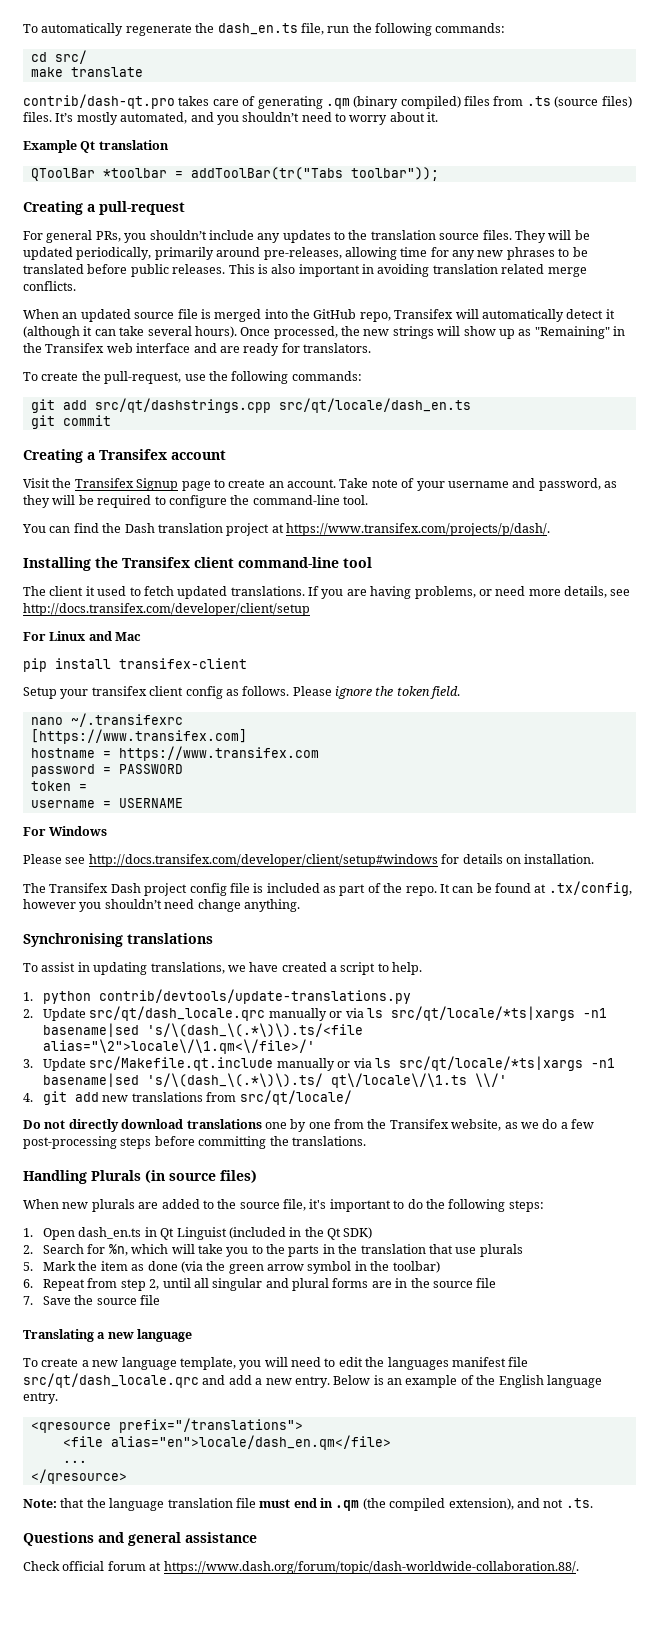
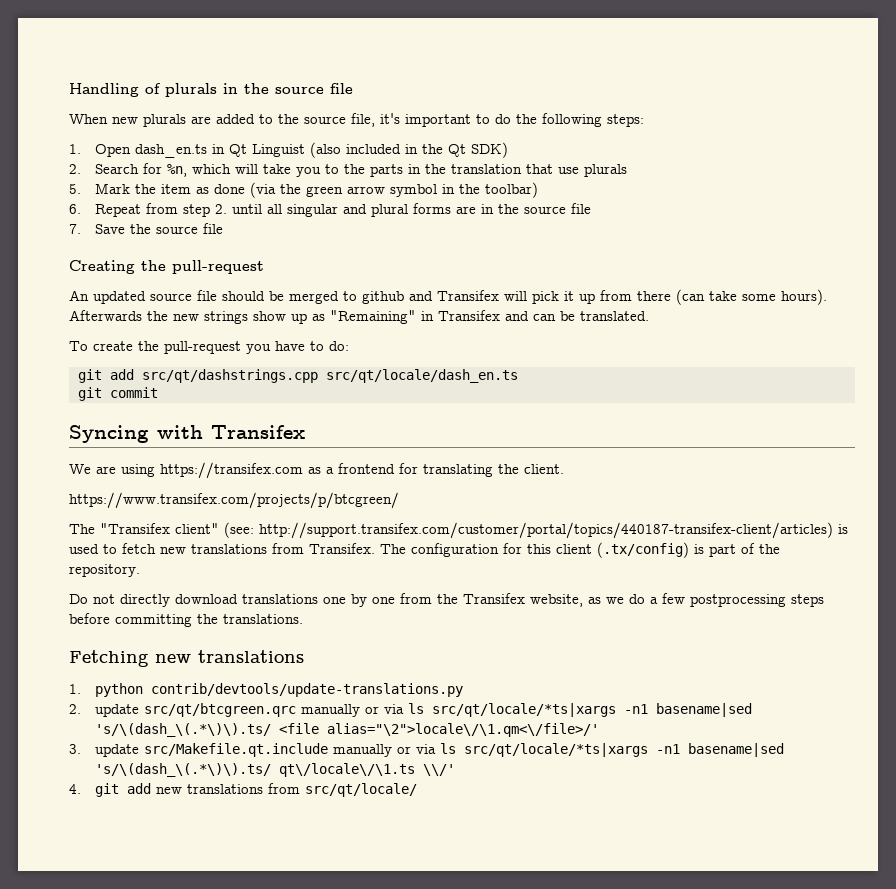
[23,23,506,36] [30,50,87,64] [30,67,143,77] [23,94,632,109] [23,112,439,125] [23,140,169,153] [30,167,439,181] [23,201,185,215] [23,230,590,243] [23,247,588,260] [23,264,587,277] [23,281,76,291] [23,309,615,322] [23,326,625,339] [23,343,371,356] [23,371,362,384] [30,398,471,413] [30,415,111,429] [23,449,226,463] [23,478,617,491] [23,495,368,508] [22,523,550,536] [23,557,372,571] [23,586,631,599] [23,603,310,616] [23,631,142,641] [23,658,247,672] [23,686,461,699] [30,713,183,727] [30,729,247,744] [30,746,319,761] [30,764,183,777] [30,781,87,791] [30,798,183,808] [23,826,108,836] [23,854,595,867] [23,881,632,896] [23,899,300,912] [23,933,213,947] [23,962,423,975] [23,989,412,1004] [23,1006,607,1021] [43,1023,364,1037] [43,1039,316,1054] [23,1056,615,1071] [43,1073,508,1088] [23,1090,352,1105] [23,1119,594,1132] [23,1136,366,1149] [23,1170,257,1184] To automatically regenerate the dash_en.ts file, run the following commands: // cd src/ // make translate // contrib/dash-qt.pro takes care of generating .qm (binary compiled) files from .ts (source files) files. It’s mostly automated, and you shouldn’t need to worry about it. // Example Qt translation // QToolBar *toolbar = addToolBar(tr("Tabs toolbar")); // Creating a pull-request // For general PRs, you shouldn’t include any updates to the translation source files. They will be updated periodically, primarily around pre-releases, allowing time for any new phrases to be translated before public releases. This is also important in avoiding translation related merge conflicts. // When an updated source file is merged into the GitHub repo, Transifex will automatically detect it (although it can take several hours). Once processed, the new strings will show up as "Remaining" in the Transifex web interface and are ready for translators. // To create the pull-request, use the following commands: // git add src/qt/dashstrings.cpp src/qt/locale/dash_en.ts // git commit // Creating a Transifex account // Visit the Transifex Signup page to create an account. Take note of your username and password, as they will be required to configure the command-line tool. // You can find the Dash translation project at https://www.transifex.com/projects/p/dash/. // Installing the Transifex client command-line tool // The client it used to fetch updated translations. If you are having problems, or need more details, see http://docs.transifex.com/developer/client/setup // For Linux and Mac // pip install transifex-client // Setup your transifex client config as follows. Please ignore the token field. // nano ~/.transifexrc // [https://www.transifex.com] // hostname = https://www.transifex.com // password = PASSWORD // token = // username = USERNAME // For Windows // Please see http://docs.transifex.com/developer/client/setup#windows for details on installation. // The Transifex Dash project config file is included as part of the repo. It can be found at .tx/config, however you shouldn’t need change anything. // Synchronising translations // To assist in updating translations, we have created a script to help. // 1. python contrib/devtools/update-translations.py // 2. Update src/qt/dash_locale.qrc manually or via ls src/qt/locale/*ts|xargs -n1 basename|sed 's/\(dash_\(.*\)\).ts/<file alias="\2">locale\/\1.qm<\/file>/' // 3. Update src/Makefile.qt.include manually or via ls src/qt/locale/*ts|xargs -n1 basename|sed 's/\(dash_\(.*\)\).ts/ qt\/locale\/\1.ts \\/' // 4. git add new translations from src/qt/locale/ // Do not directly download translations one by one from the Transifex website, as we do a few post-processing steps before committing the translations. // Handling Plurals (in source files) -> [69,83,353,97] Handling of plurals in the source file
[228,1227,286,1239] (included -> [309,142,401,158] (also included
[149,1279,160,1290] 2, -> [214,204,227,214] 2.
[23,1329,193,1342] [23,1357,529,1370] [23,1373,602,1388] [23,1392,58,1404] [30,1418,303,1433] [62,1435,391,1450] [62,1460,87,1463] [30,1469,127,1484] [23,1498,593,1511] [23,1532,257,1546] [23,1561,579,1574] Translating a new language // To create a new language template, you will need to edit the languages manifest file src/qt/dash_locale.qrc and add a new entry. Below is an example of the English language entry. // <qresource prefix="/translations"> // <file alias="en">locale/dash_en.qm</file> // ... // </qresource> // Note: that the language translation file must end in .qm (the compiled extension), and not .ts. // Questions and general assistance // Check official forum at https://www.dash.org/forum/topic/dash-worldwide-collaboration.88/. -> [69,260,264,274] [69,289,827,305] [69,310,649,324] [69,341,349,354] [78,369,518,383] [78,387,158,401] [69,425,305,443] [69,462,564,479] [69,492,399,509] [69,522,848,539] [69,542,780,558] [69,564,140,577] [69,593,824,607] [69,613,303,627] [69,650,304,667] [69,683,463,697] [69,703,752,717] [94,723,599,737] [69,743,784,757] [94,763,455,777] [69,783,417,797] Creating the pull-request // An updated source file should be merged to github and Transifex will pick it up from there (can take some hours). Afterwards the new strings show up as "Remaining" in Transifex and can be translated. // To create the pull-request you have to do: // git add src/qt/dashstrings.cpp src/qt/locale/dash_en.ts // git commit // Syncing with Transifex // We are using https://transifex.com as a frontend for translating the client. // https://www.transifex.com/projects/p/btcgreen/ // The "Transifex client" (see: http://support.transifex.com/customer/portal/topics/440187-transifex-client/articles) is used to fetch new translations from Transifex. The configuration for this client (.tx/config) is part of the repository. // Do not directly download translations one by one from the Transifex website, as we do a few postprocessing steps before committing the translations. // Fetching new translations // 1. python contrib/devtools/update-translations.py // 2. update src/qt/btcgreen.qrc manually or via ls src/qt/locale/*ts|xargs -n1 basename|sed 's/\(dash_\(.*\)\).ts/ <file alias="\2">locale\/\1.qm<\/file>/' // 3. update src/Makefile.qt.include manually or via ls src/qt/locale/*ts|xargs -n1 basename|sed 's/\(dash_\(.*\)\).ts/ qt\/locale\/\1.ts \\/' // 4. git add new translations from src/qt/locale/

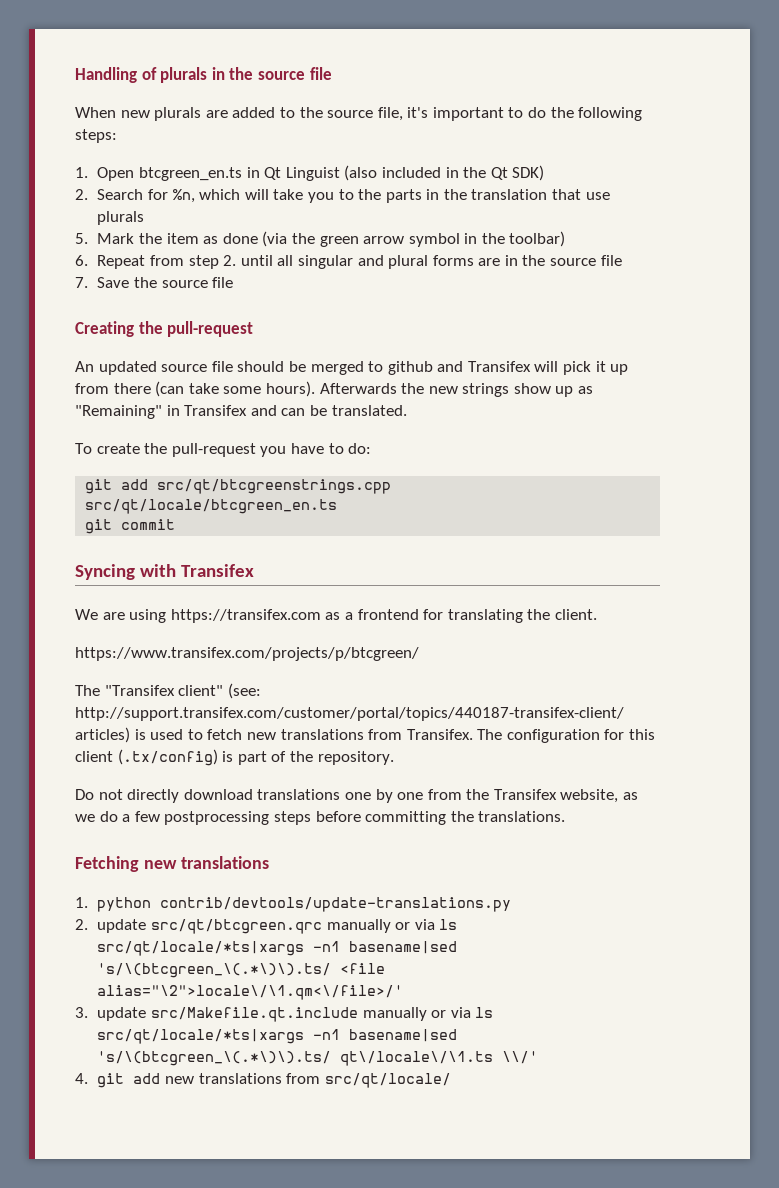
[134,144,207,158] dash_en.ts -> [138,167,242,181] btcgreen_en.ts
[142,369,518,383] src/qt/dashstrings.cpp src/qt/locale/dash_en.ts -> [157,479,392,494] [85,499,338,514] src/qt/btcgreenstrings.cpp src/qt/locale/btcgreen_en.ts
[94,723,271,737] 's/\(dash_\(.*\)\).ts/ -> [97,963,332,978] 's/\(btcgreen_\(.*\)\).ts/
[94,763,271,777] 's/\(dash_\(.*\)\).ts/ -> [97,1051,332,1066] 's/\(btcgreen_\(.*\)\).ts/

